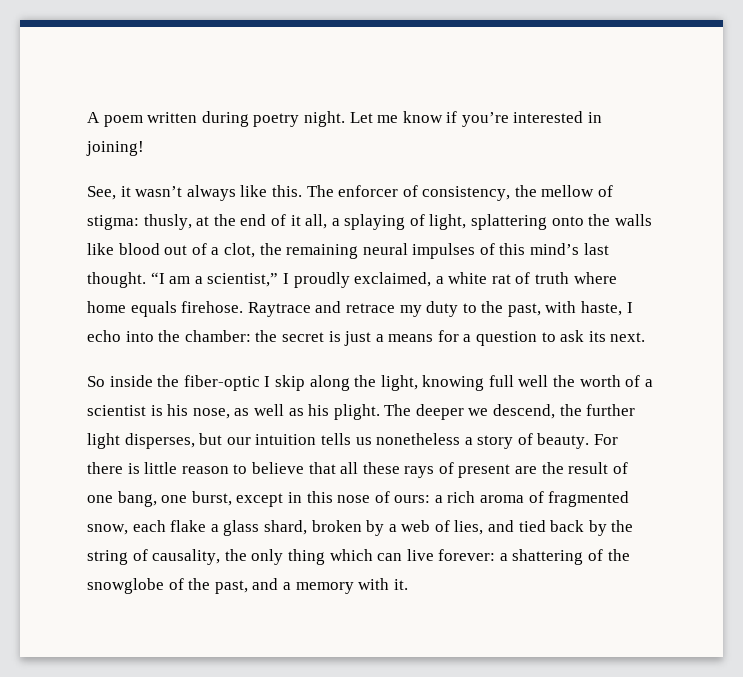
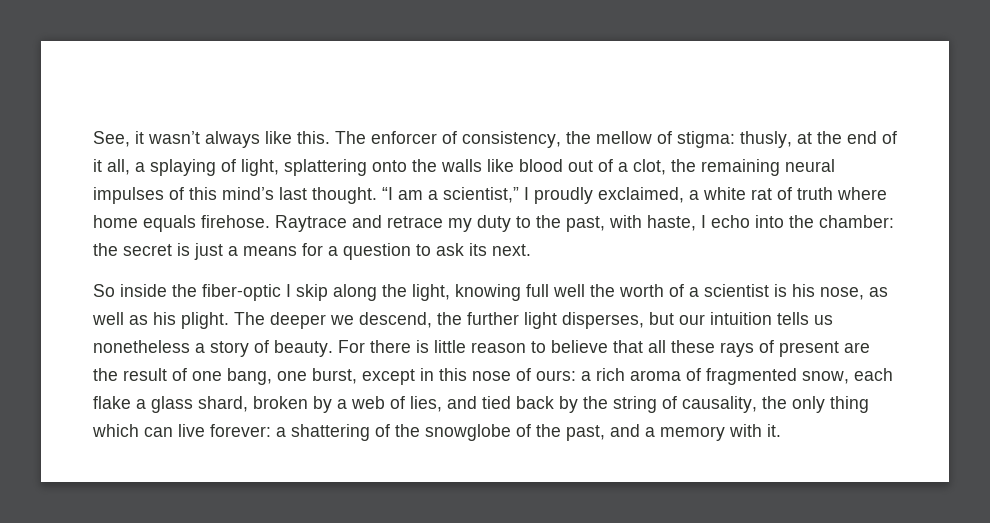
[87,111,603,127] [86,141,144,156] A poem written during poetry night. Let me know if you’re interested in joining! // -> (93, 139) none

